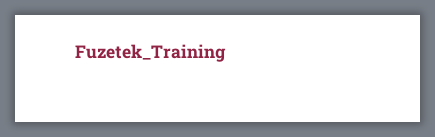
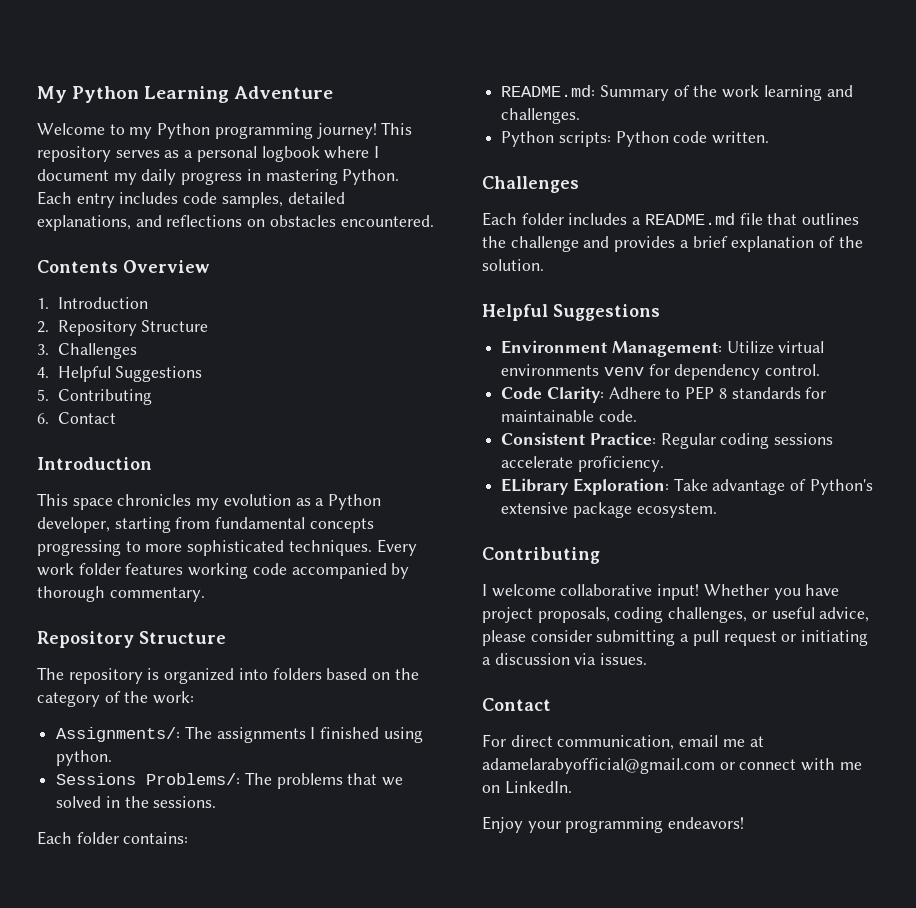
[75,44,226,62] Fuzetek_Training -> [37,86,334,103] [37,122,413,139] [37,146,380,162] [37,169,400,185] [37,191,345,208] [37,215,434,231] [37,260,210,273] [37,297,148,309] [37,320,209,336] [37,343,137,359] [37,366,203,382] [37,389,152,405] [37,412,116,424] [37,457,152,470] [37,493,382,510] [37,517,374,533] [37,539,417,556] [37,563,410,579] [37,586,205,602] [37,631,226,648] [37,667,419,684] [37,691,195,707] [56,726,423,743] [56,750,113,766] [56,772,404,789] [56,796,217,808] [37,831,189,845] [501,85,853,101] [501,108,581,124] [501,131,770,147] [482,176,579,193] [482,212,860,226] [482,236,863,252] [482,259,544,271] [482,304,660,321] [501,340,825,357] [501,364,821,380] [501,386,827,403] [501,410,637,422] [501,432,834,449] [501,456,664,472] [501,478,873,495] [501,502,717,518] [482,547,600,564] [482,584,840,600] [482,607,870,623] [482,630,869,646] [482,653,648,665] [482,698,551,711] [482,734,764,750] [482,758,862,774] [482,781,572,794] [482,816,745,833] My Python Learning Adventure // Welcome to my Python programming journey! This repository serves as a personal logbook where I document my daily progress in mastering Python. Each entry includes code samples, detailed explanations, and reflections on obstacles encountered. // Contents Overview // 1. Introduction // 2. Repository Structure // 3. Challenges // 4. Helpful Suggestions // 5. Contributing // 6. Contact // Introduction // This space chronicles my evolution as a Python developer, starting from fundamental concepts progressing to more sophisticated techniques. Every work folder features working code accompanied by thorough commentary. // Repository Structure // The repository is organized into folders based on the category of the work: // Assignments/: The assignments I finished using python. // Sessions Problems/: The problems that we solved in the sessions. // Each folder contains: // README.md: Summary of the work learning and challenges. // Python scripts: Python code written. // Challenges // Each folder includes a README.md file that outlines the challenge and provides a brief explanation of the solution. // Helpful Suggestions // Environment Management: Utilize virtual environments venv for dependency control. // Code Clarity: Adhere to PEP 8 standards for maintainable code. // Consistent Practice: Regular coding sessions accelerate proficiency. // ELibrary Exploration: Take advantage of Python's extensive package ecosystem. // Contributing // I welcome collaborative input! Whether you have project proposals, coding challenges, or useful advice, please consider submitting a pull request or initiating a discussion via issues. // Contact // For direct communication, email me at adamelarabyofficial@gmail.com or connect with me on LinkedIn. // Enjoy your programming endeavors!

